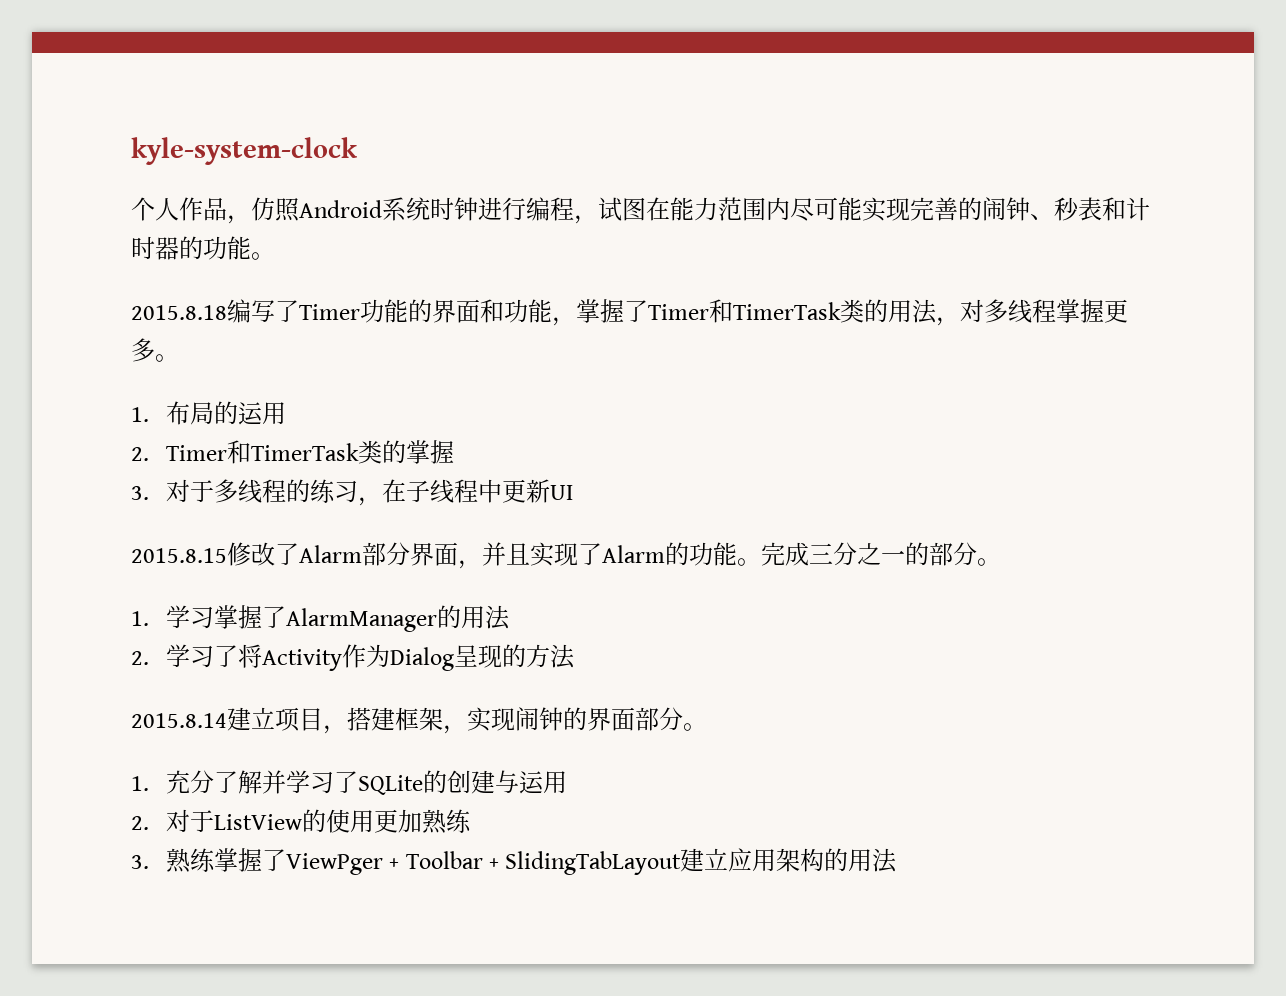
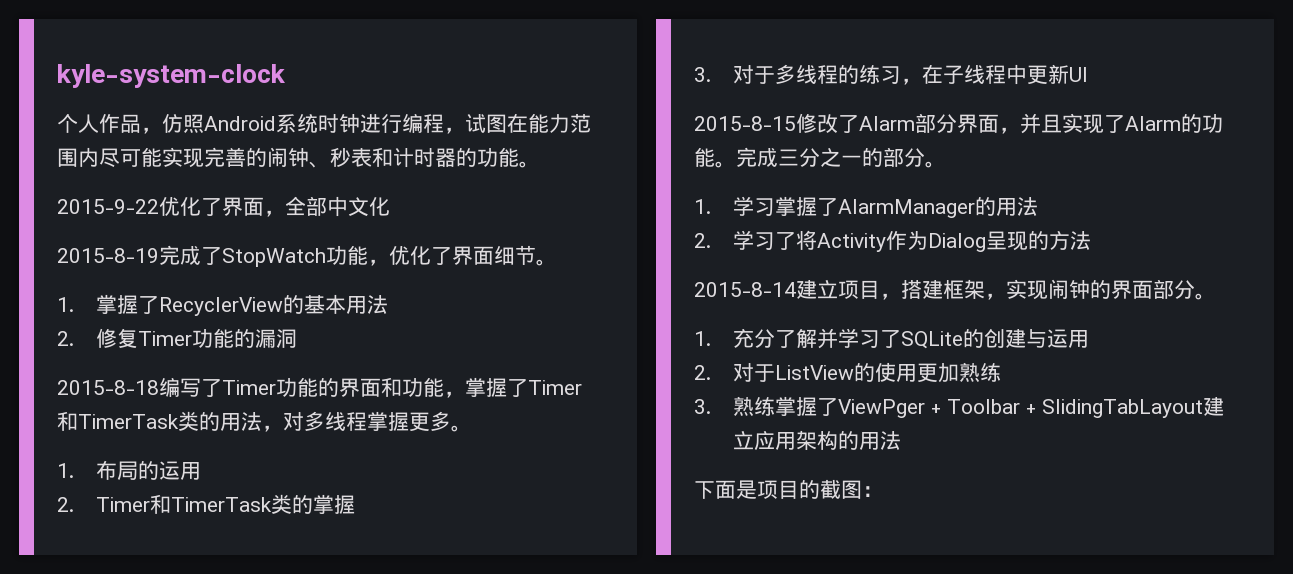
[131,305,227,320] 2015.8.18 -> [57,196,390,217] [57,245,557,267] [57,294,389,316] [57,328,298,348] [57,380,159,395] 2015-9-22优化了界面，全部中文化 // 2015-8-19完成了StopWatch功能，优化了界面细节。 // 1.掌握了RecyclerView的基本用法 // 2.修复Timer功能的漏洞 // 2015-8-18
[131,548,227,563] 2015.8.15 -> [694,116,796,131] 2015-8-15
[131,713,227,728] 2015.8.14 -> [694,282,796,297] 2015-8-14
(898, 860) none -> [694,479,883,499] // 下面是项目的截图：

